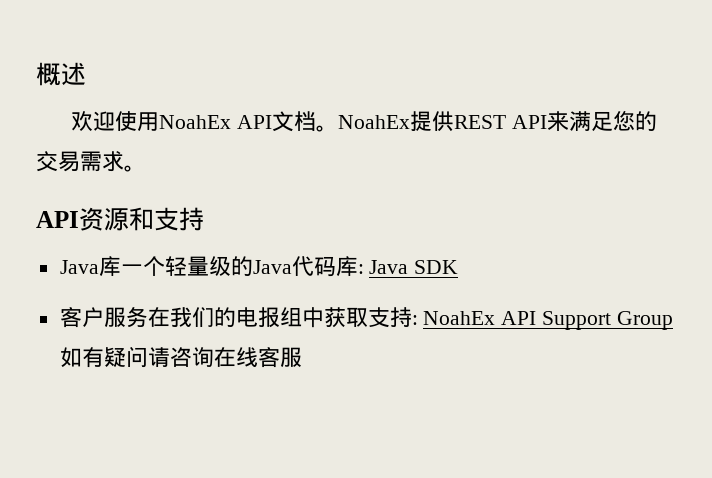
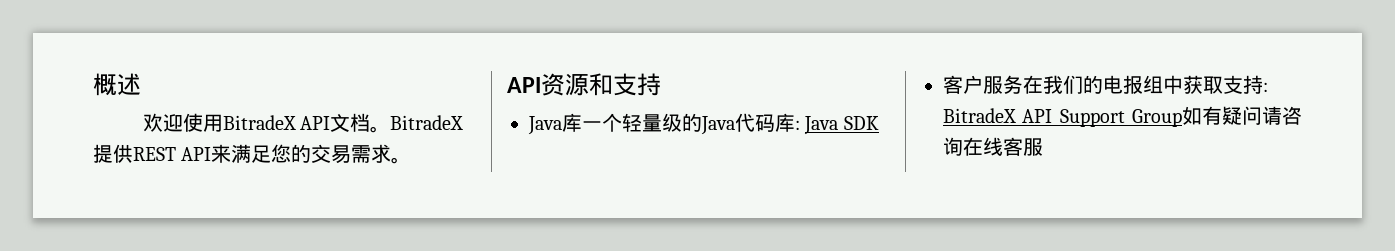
[159,115,232,129] NoahEx -> [223,115,297,130] BitradeX
[338,115,411,129] NoahEx -> [390,115,464,130] BitradeX
[423,311,496,325] NoahEx -> [943,108,1016,123] BitradeX

